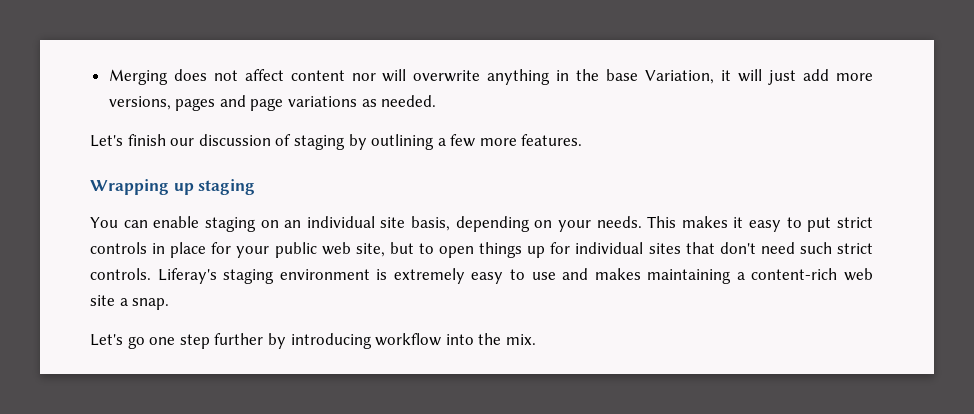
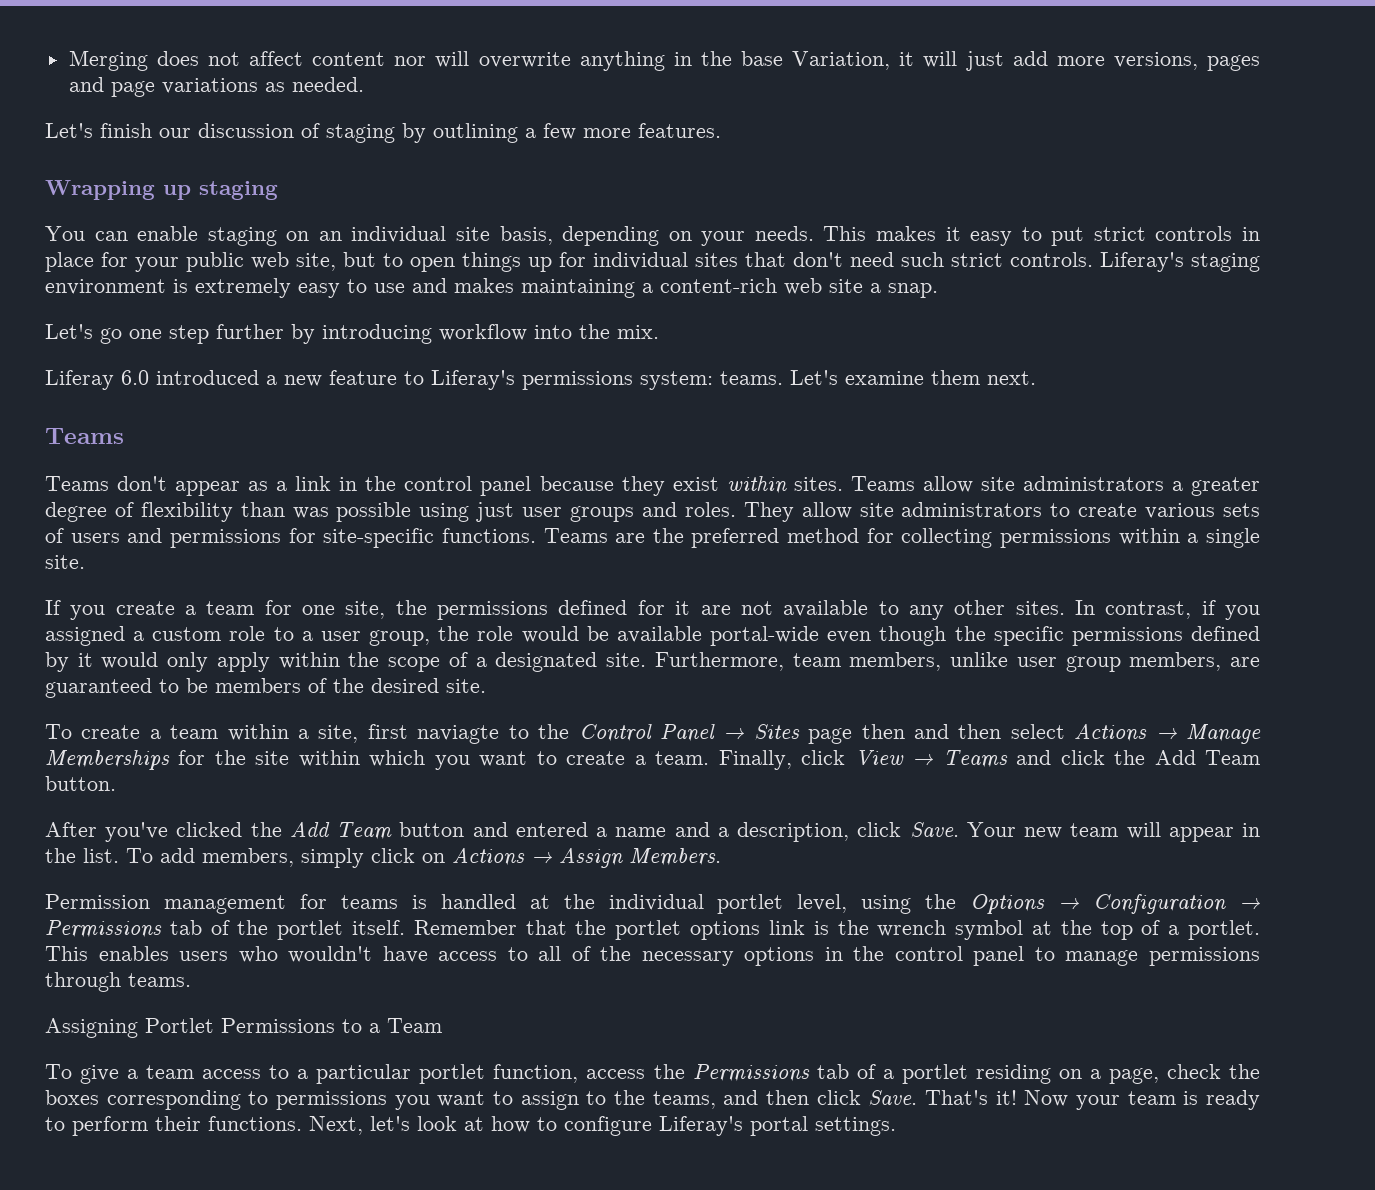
(536, 339) none -> [45,370,1036,390] [45,428,124,444] [45,476,1260,496] [45,502,1261,522] [45,528,1261,548] [45,555,85,569] [45,600,1260,620] [45,626,1260,646] [45,652,1260,672] [45,678,486,698] [45,723,1261,744] [45,750,1260,770] [45,776,116,791] [45,821,1260,842] [45,847,721,868] [45,894,1260,914] [45,920,1261,940] [45,946,1260,966] [45,972,191,992] [45,1018,442,1038] [45,1064,1260,1084] [45,1090,1260,1110] [45,1116,896,1136] // Liferay 6.0 introduced a new feature to Liferay's permissions system: teams. Let's examine them next. // Teams // Teams don't appear as a link in the control panel because they exist within sites. Teams allow site administrators a greater degree of flexibility than was possible using just user groups and roles. They allow site administrators to create various sets of users and permissions for site-specific functions. Teams are the preferred method for collecting permissions within a single site. // If you create a team for one site, the permissions defined for it are not available to any other sites. In contrast, if you assigned a custom role to a user group, the role would be available portal-wide even though the specific permissions defined by it would only apply within the scope of a designated site. Furthermore, team members, unlike user group members, are guaranteed to be members of the desired site. // To create a team within a site, first naviagte to the Control Panel → Sites page then and then select Actions → Manage Memberships for the site within which you want to create a team. Finally, click View → Teams and click the Add Team button. // After you've clicked the Add Team button and entered a name and a description, click Save. Your new team will appear in the list. To add members, simply click on Actions → Assign Members. // Permission management for teams is handled at the individual portlet level, using the Options → Configuration → Permissions tab of the portlet itself. Remember that the portlet options link is the wrench symbol at the top of a portlet. This enables users who wouldn't have access to all of the necessary options in the control panel to manage permissions through teams. // Assigning Portlet Permissions to a Team // To give a team access to a particular portlet function, access the Permissions tab of a portlet residing on a page, check the boxes corresponding to permissions you want to assign to the teams, and then click Save. That's it! Now your team is ready to perform their functions. Next, let's look at how to configure Liferay's portal settings.

